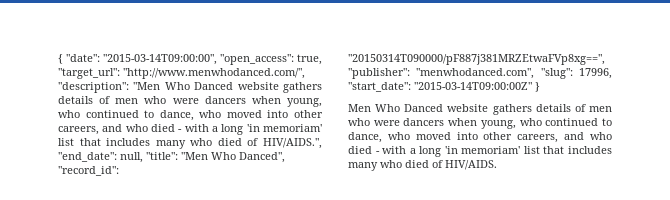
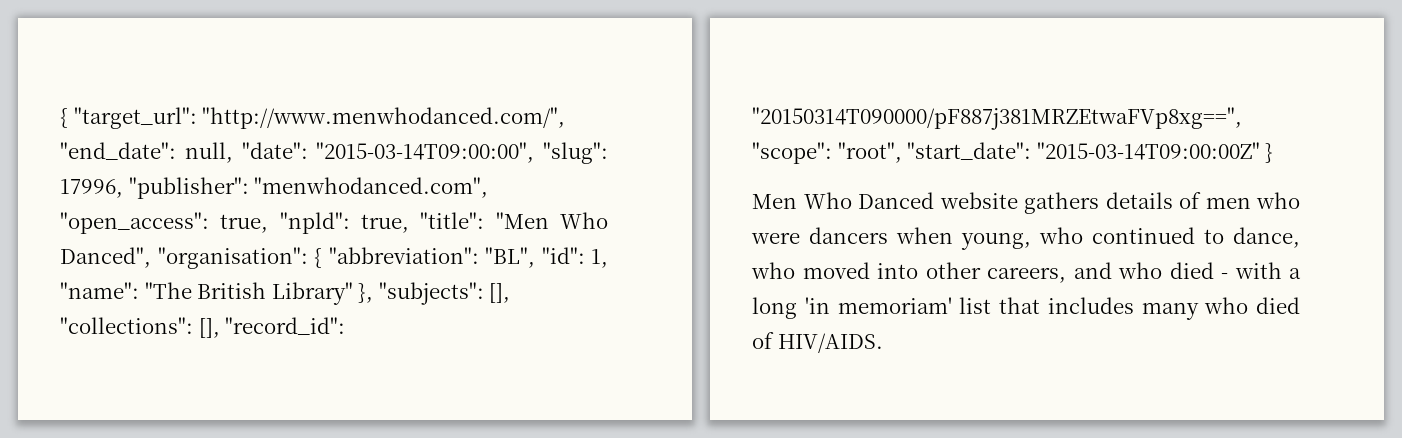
[58,54,322,65] [58,68,305,79] [58,82,322,93] [58,96,322,107] [58,110,324,121] [58,124,322,135] [58,138,322,149] [58,152,285,163] [58,166,119,176] [348,54,605,65] [348,68,612,79] { "date": "2015-03-14T09:00:00", "open_access": true, "target_url": "http://www.menwhodanced.com/", "description": "Men Who Danced website gathers details of men who were dancers when young, who continued to dance, who moved into other careers, and who died - with a long 'in memoriam' list that includes many who died of HIV/AIDS.", "end_date": null, "title": "Men Who Danced", "record_id": "20150314T090000/pF887j381MRZEtwaFVp8xg==", "publisher": "menwhodanced.com", "slug": 17996, -> [60,107,566,129] [60,142,608,164] [60,177,489,199] [60,212,608,234] [60,247,608,269] [60,282,511,305] [60,317,346,338] [752,107,1242,130] [752,142,902,164] { "target_url": "http://www.menwhodanced.com/", "end_date": null, "date": "2015-03-14T09:00:00", "slug": 17996, "publisher": "menwhodanced.com", "open_access": true, "npld": true, "title": "Men Who Danced", "organisation": { "abbreviation": "BL", "id": 1, "name": "The British Library" }, "subjects": [], "collections": [], "record_id": "20150314T090000/pF887j381MRZEtwaFVp8xg==", "scope": "root",

